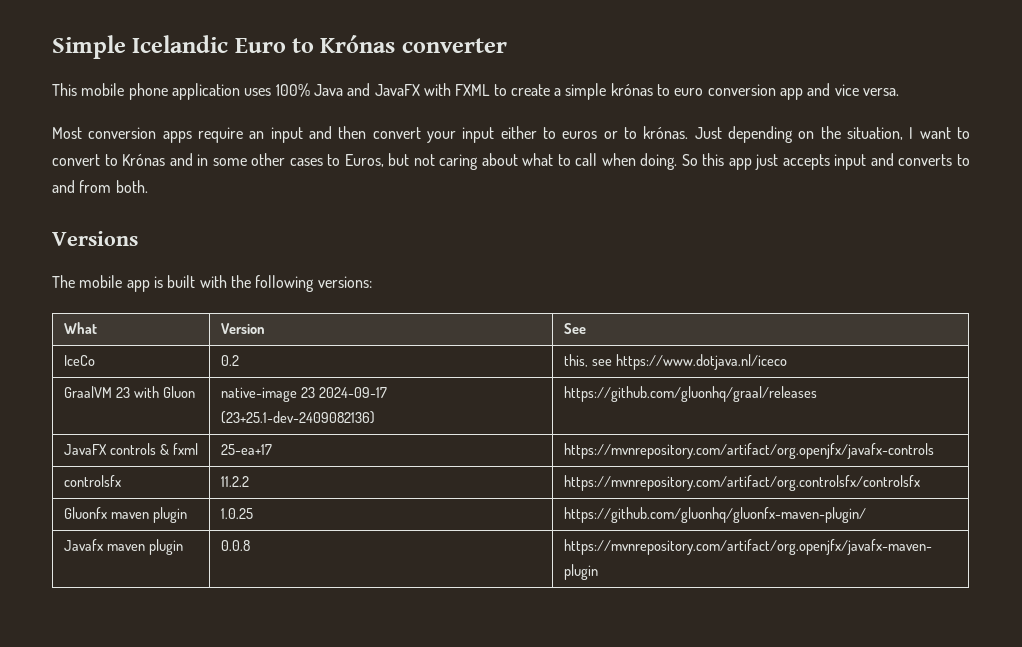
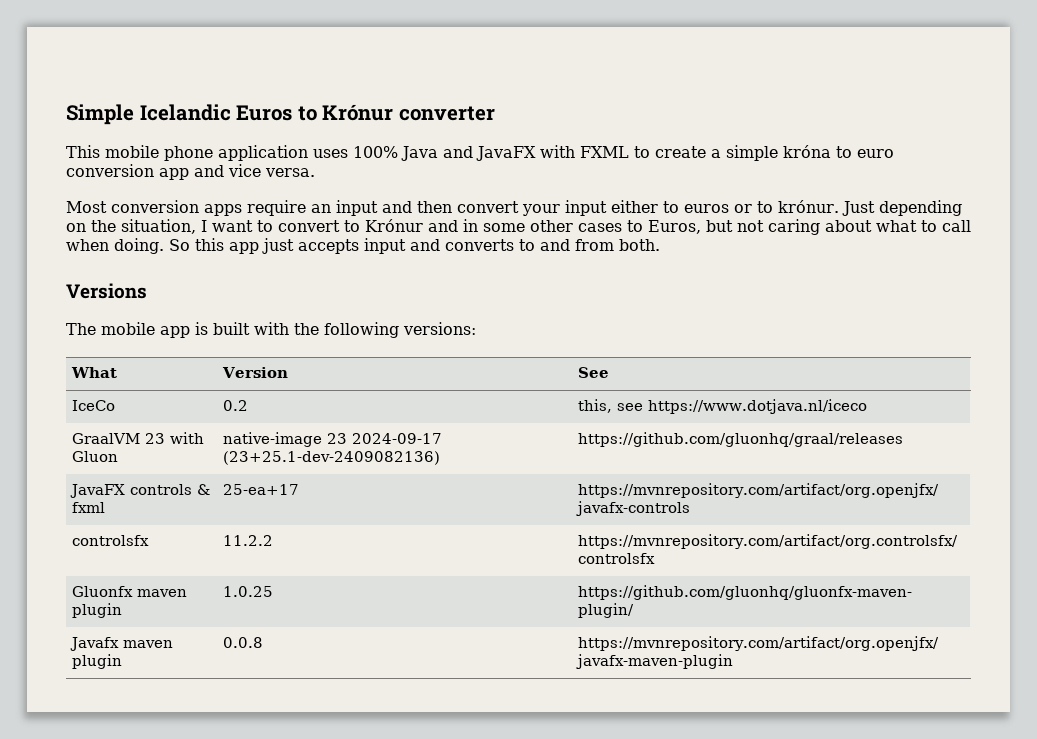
[234,35,396,53] Euro to Krónas -> [236,104,394,121] Euros to Krónur
[610,83,653,96] krónas -> [783,145,831,158] króna
[643,126,689,139] krónas. -> [778,200,839,213] krónur.
[122,154,166,166] Krónas -> [365,219,423,232] Krónur

